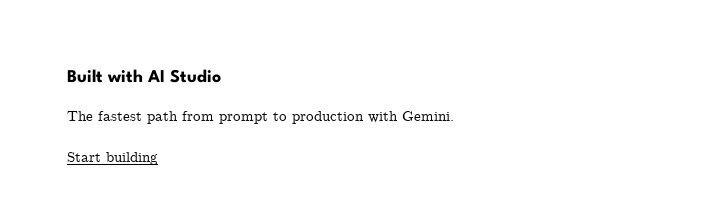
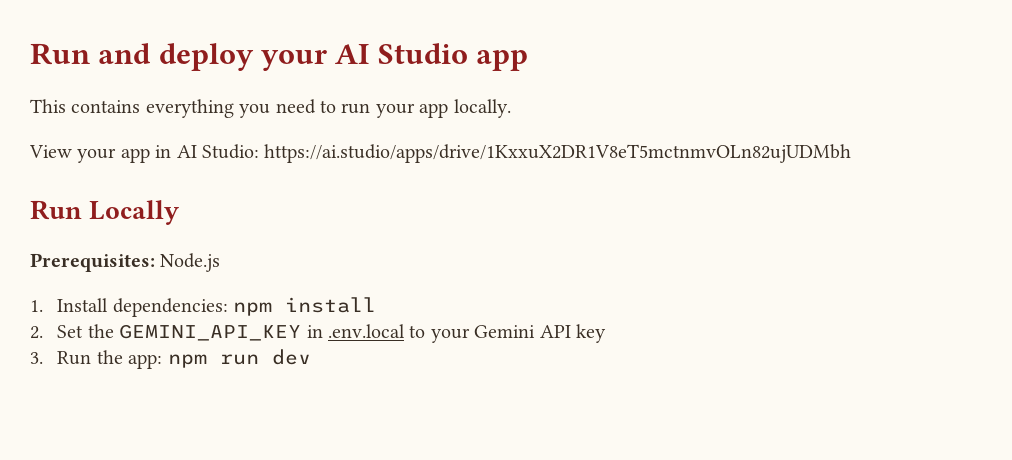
[67,69,221,83] [67,111,454,124] [67,152,158,165] Built with AI Studio // The fastest path from prompt to production with Gemini. // Start building -> [30,43,529,71] [30,99,511,118] [29,144,852,163] [30,200,180,225] [30,253,221,272] [30,297,377,317] [30,324,606,343] [30,349,311,369] Run and deploy your AI Studio app // This contains everything you need to run your app locally. // View your app in AI Studio: https://ai.studio/apps/drive/1KxxuX2DR1V8eT5mctnmvOLn82ujUDMbh // Run Locally // Prerequisites: Node.js // 1. Install dependencies: npm install // 2. Set the GEMINI_API_KEY in .env.local to your Gemini API key // 3. Run the app: npm run dev

